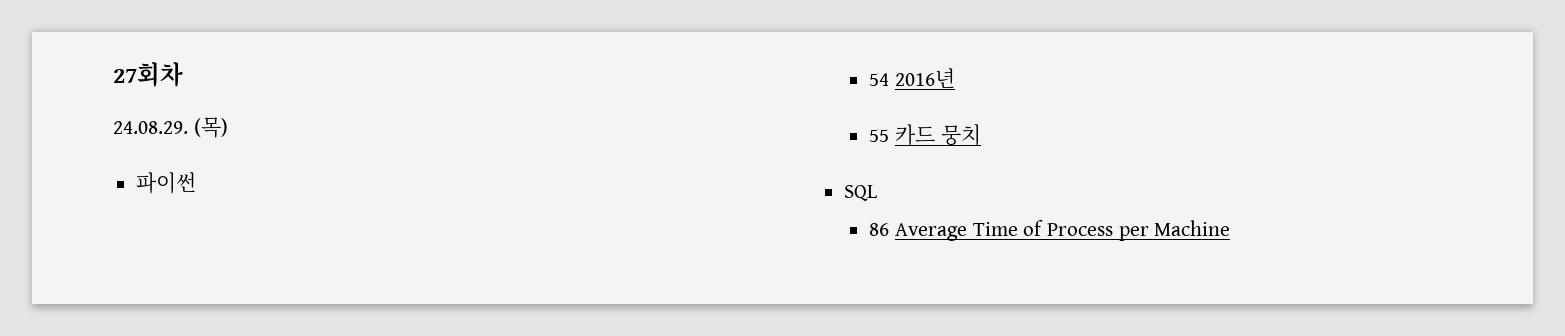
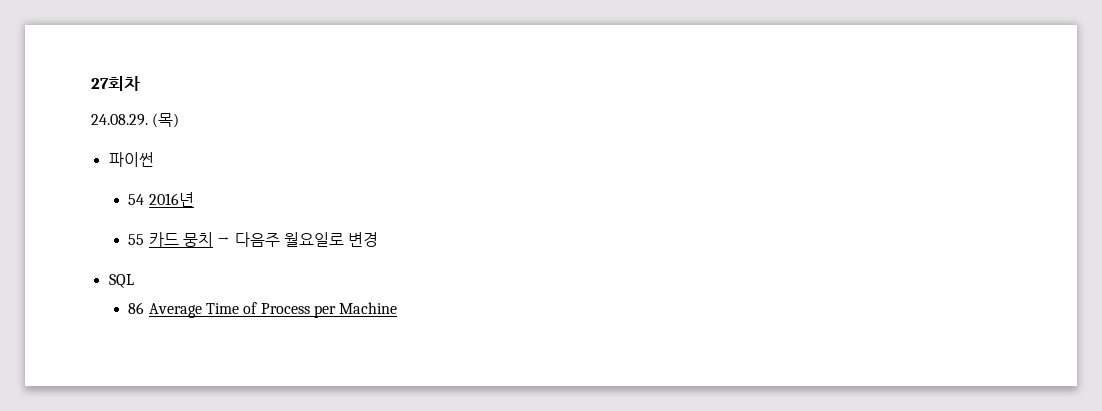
(981, 135) none -> [217,232,379,247] → 다음주 월요일로 변경

